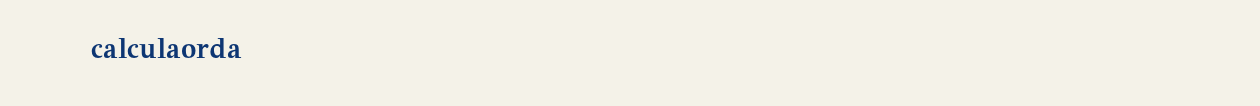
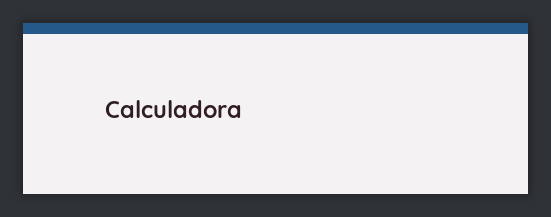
[91,38,242,59] calculaorda -> [105,100,242,118] Calculadora

